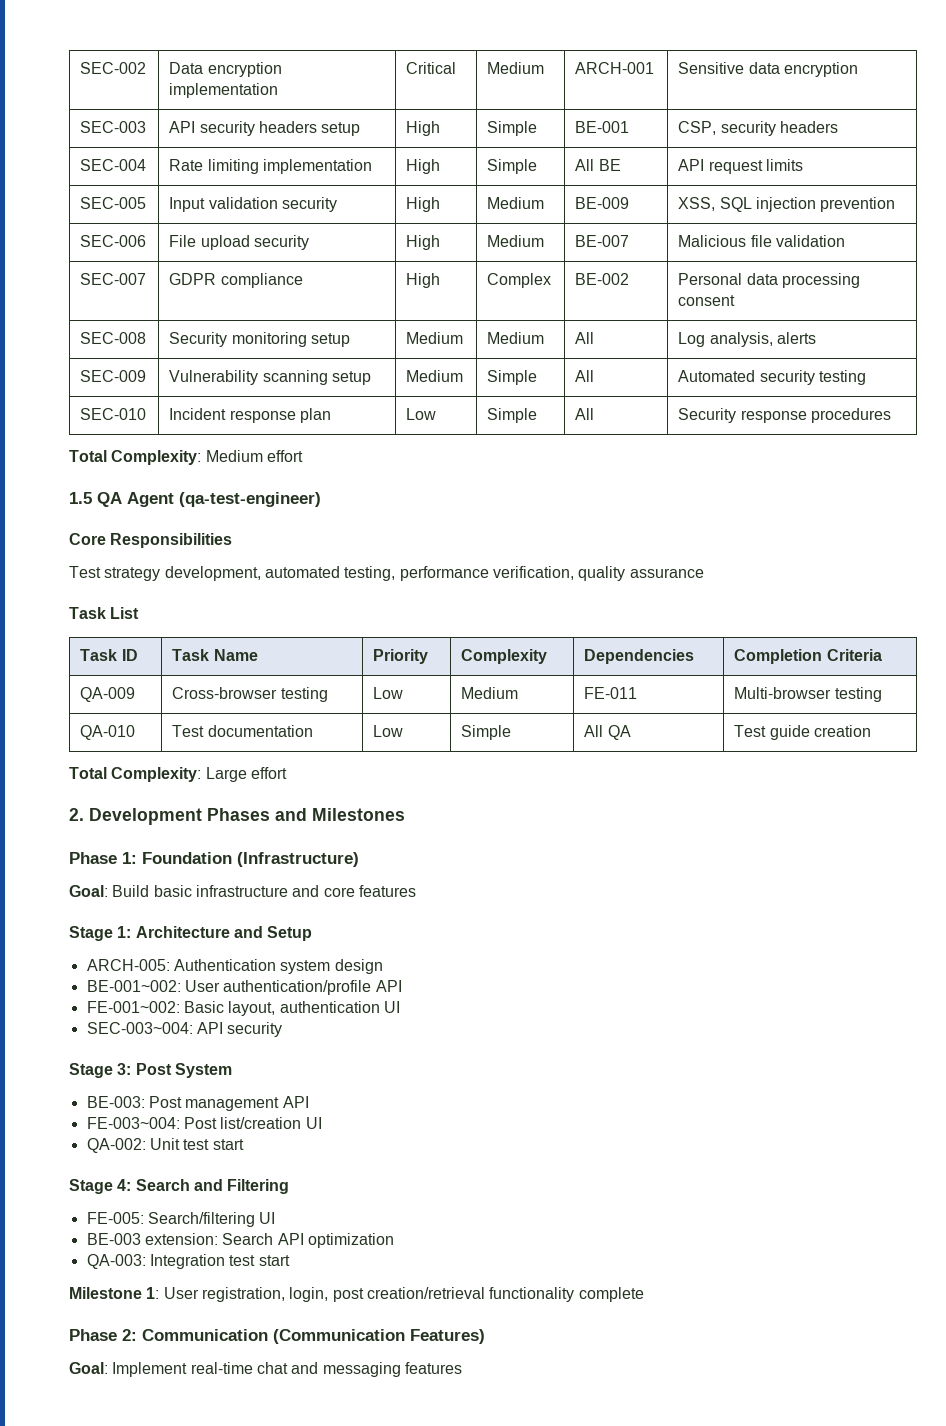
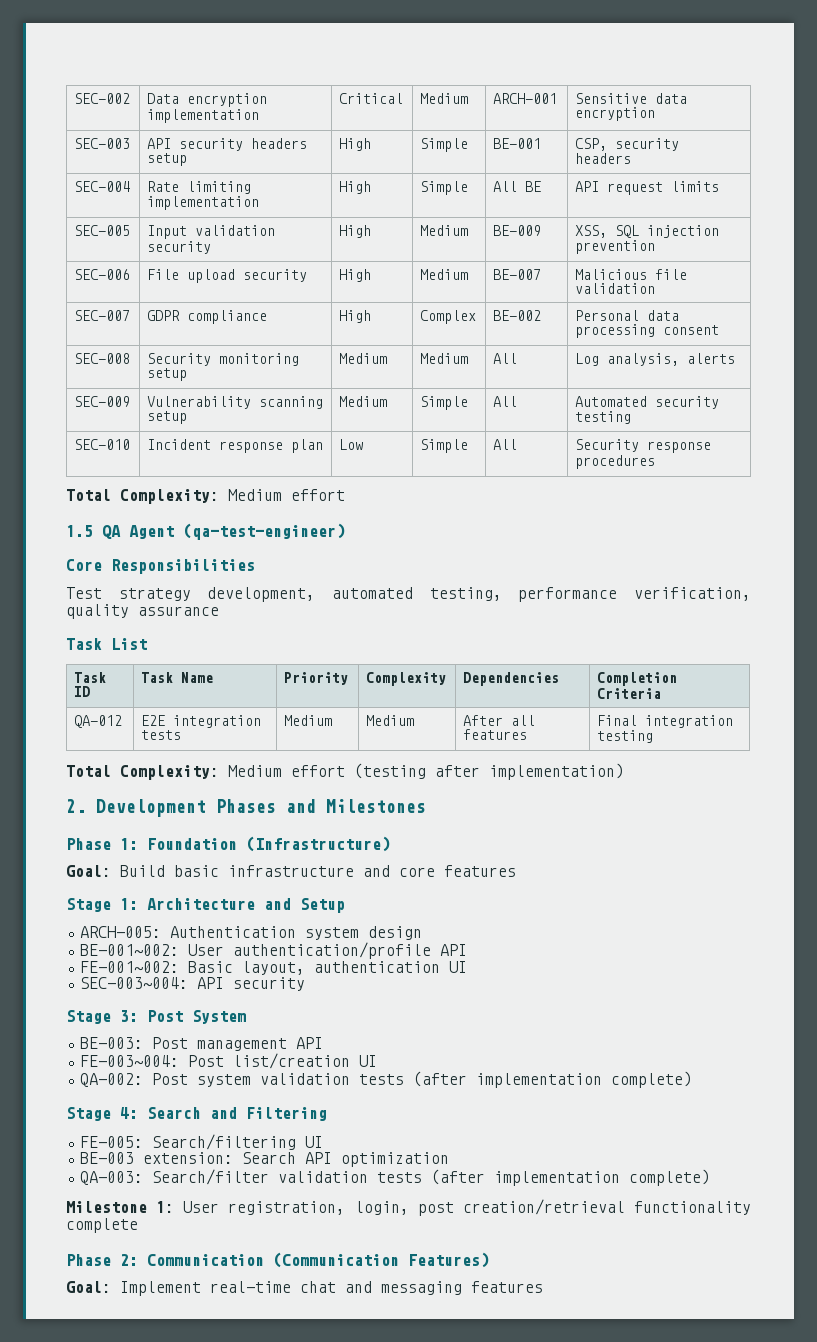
[80,687,136,702] [172,687,328,702] [373,687,404,699] [461,687,519,699] [584,687,638,699] [734,687,882,702] [80,725,136,740] [172,725,313,737] [373,725,404,737] [461,725,512,740] [584,725,631,740] [734,725,872,740] [69,767,287,782] QA-009 | Cross-browser testing | Low | Medium | FE-011 | Multi-browser testing // QA-010 | Test documentation | Low | Simple | All QA | Test guide creation // Total Complexity: Large effort -> [74,715,123,728] [141,715,262,728] [141,730,182,740] [284,715,333,726] [366,715,415,726] [463,715,536,726] [463,729,528,740] [597,715,734,728] [597,730,654,743] [66,763,624,780] QA-012 | E2E integration tests | Medium | Medium | After all features | Final integration testing // Total Complexity: Medium effort (testing after implementation)
[149,1138,244,1150] Unit test start -> [152,1071,693,1088] Post system validation tests (after implementation complete)
[149,1254,290,1269] Integration test start -> [152,1169,711,1186] Search/filter validation tests (after implementation complete)

